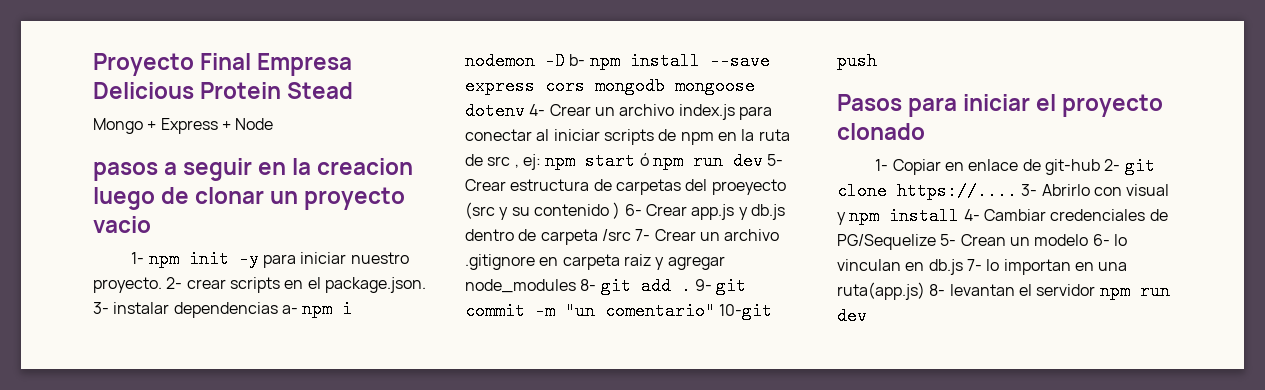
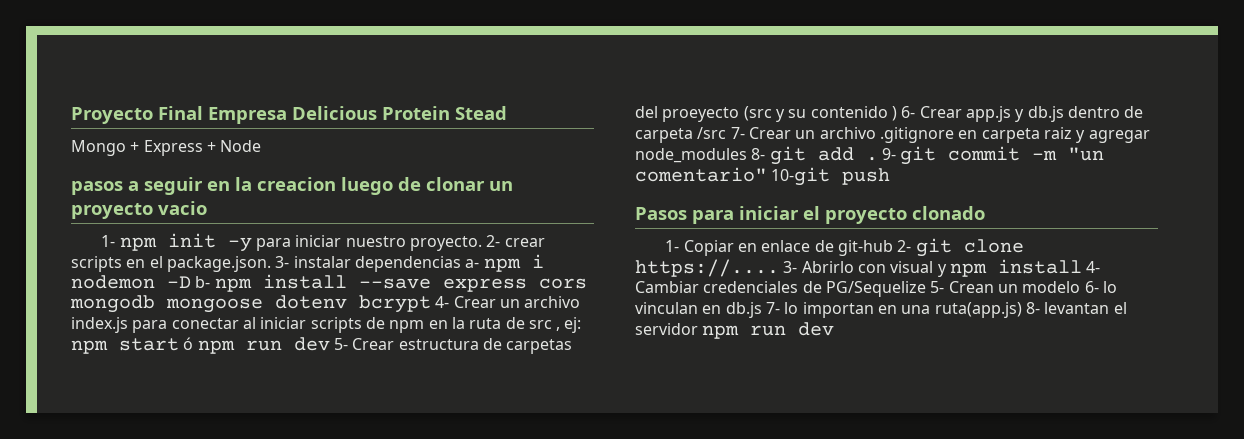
(525, 111) none -> [359,295,431,313] bcrypt

